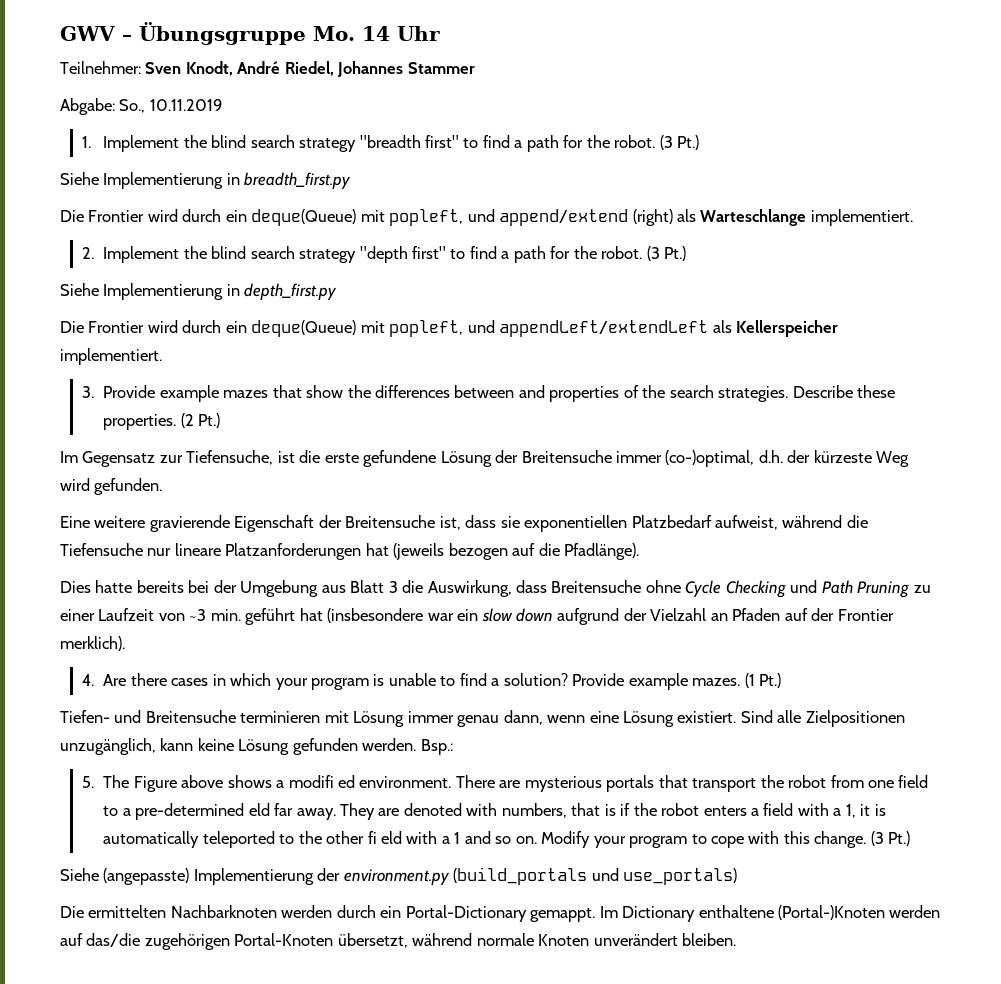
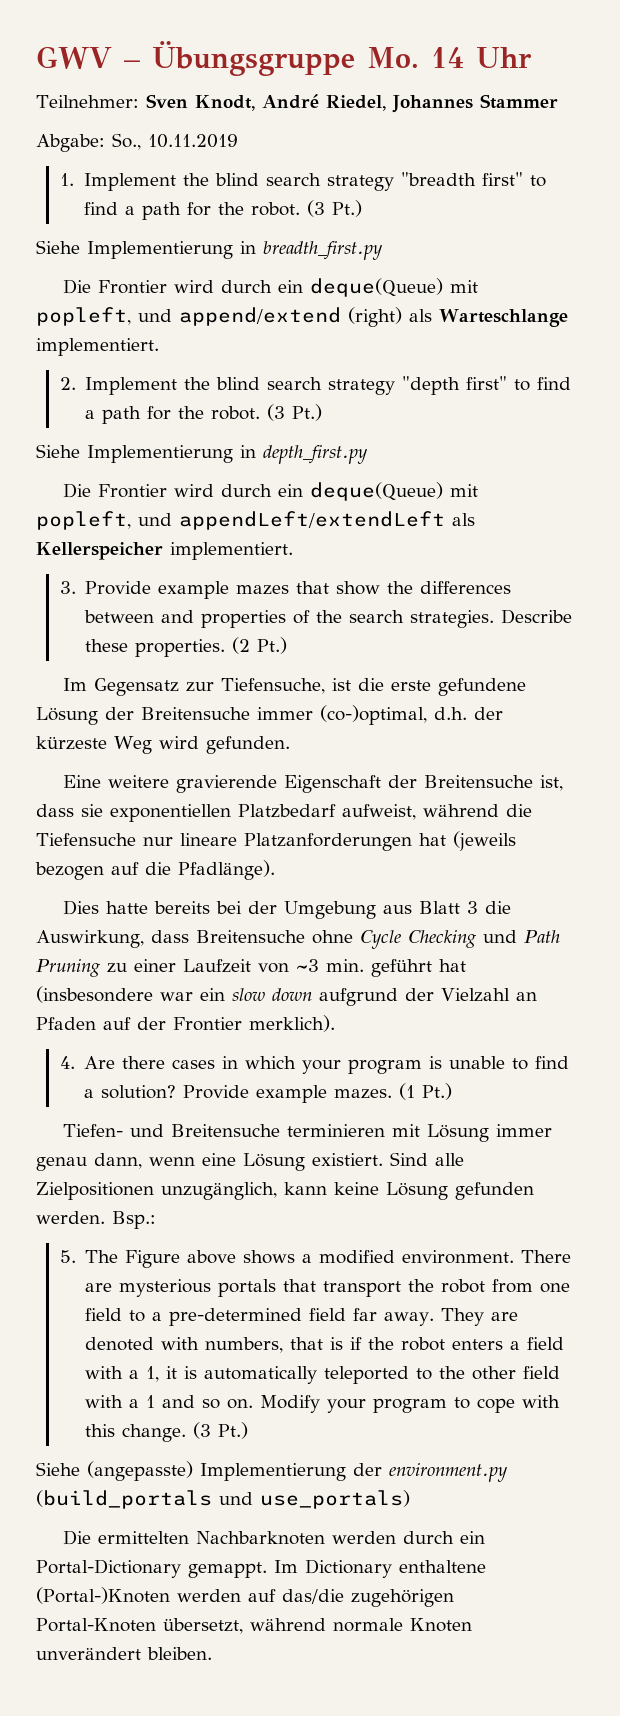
[288,775,355,788] modifi ed -> [319,1250,396,1264] modified
[248,803,270,816] eld -> [309,1308,347,1321] field
[367,831,402,844] fi eld -> [523,1366,561,1379] field

